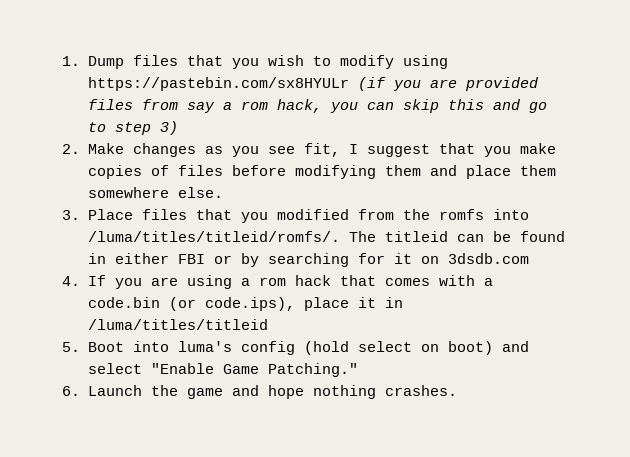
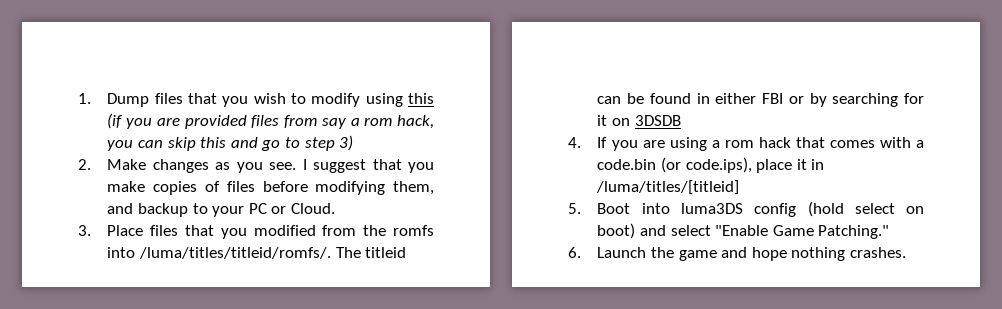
[87,77,349,91] https://pastebin.com/sx8HYULr -> [407,93,434,104] this
[267,143,340,157] see fit, -> [269,162,297,170] see.
[384,165,556,179] [87,187,223,198] them and place them somewhere else. -> [393,181,434,195] [107,203,336,217] them, and backup to your PC or Cloud.
[447,253,529,264] 3dsdb.com -> [634,115,681,126] 3DSDB
[87,319,268,330] /luma/titles/titleid -> [596,180,740,195] /luma/titles/[titleid]
[177,341,232,352] luma's -> [680,203,743,214] luma3DS

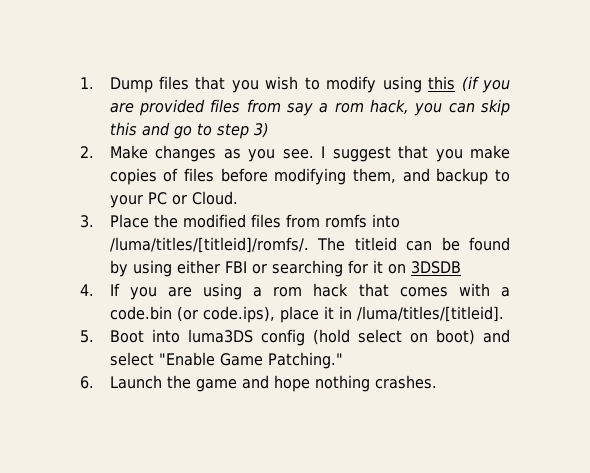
[150,225,387,239] files that you modified from the -> [153,214,320,228] the modified files from
[139,247,332,259] /luma/titles/titleid/romfs/. -> [109,237,309,253] /luma/titles/[titleid]/romfs/.
[696,93,710,104] in -> [109,260,172,277] by using
[809,93,827,107] by -> (267, 269) none
[596,180,740,195] /luma/titles/[titleid] -> [356,306,504,322] /luma/titles/[titleid].

